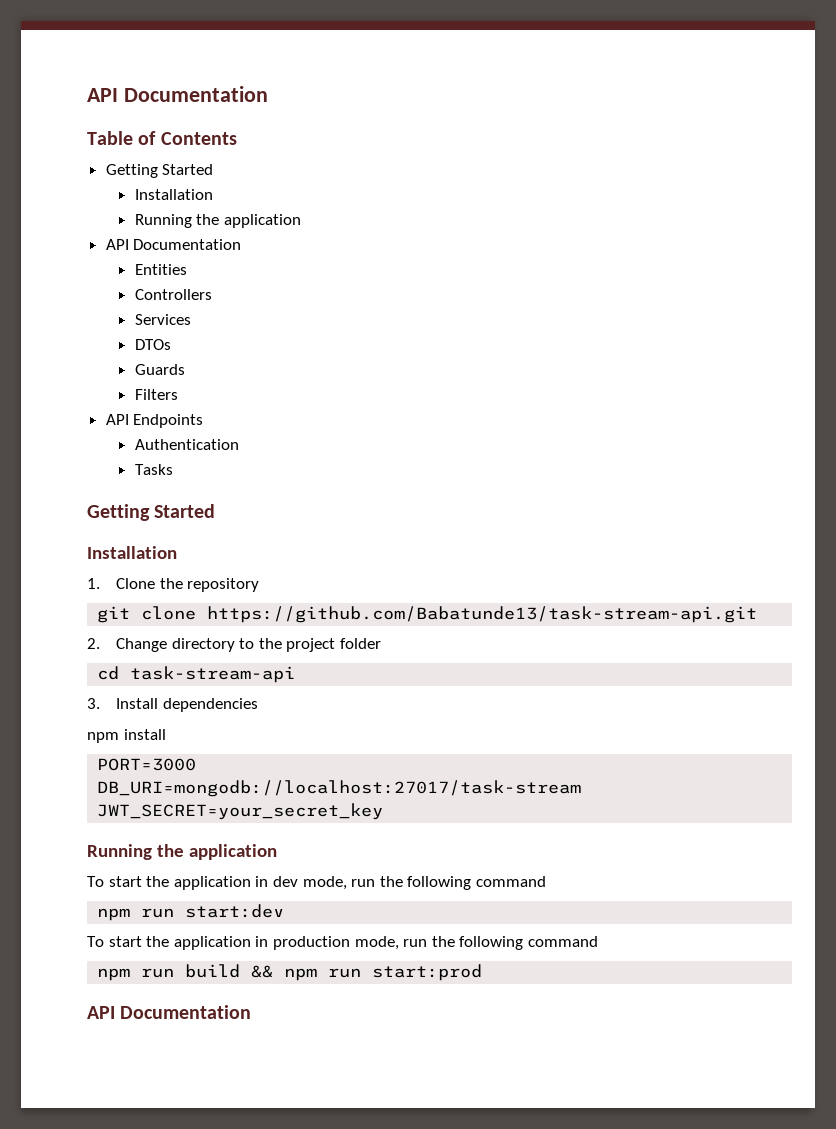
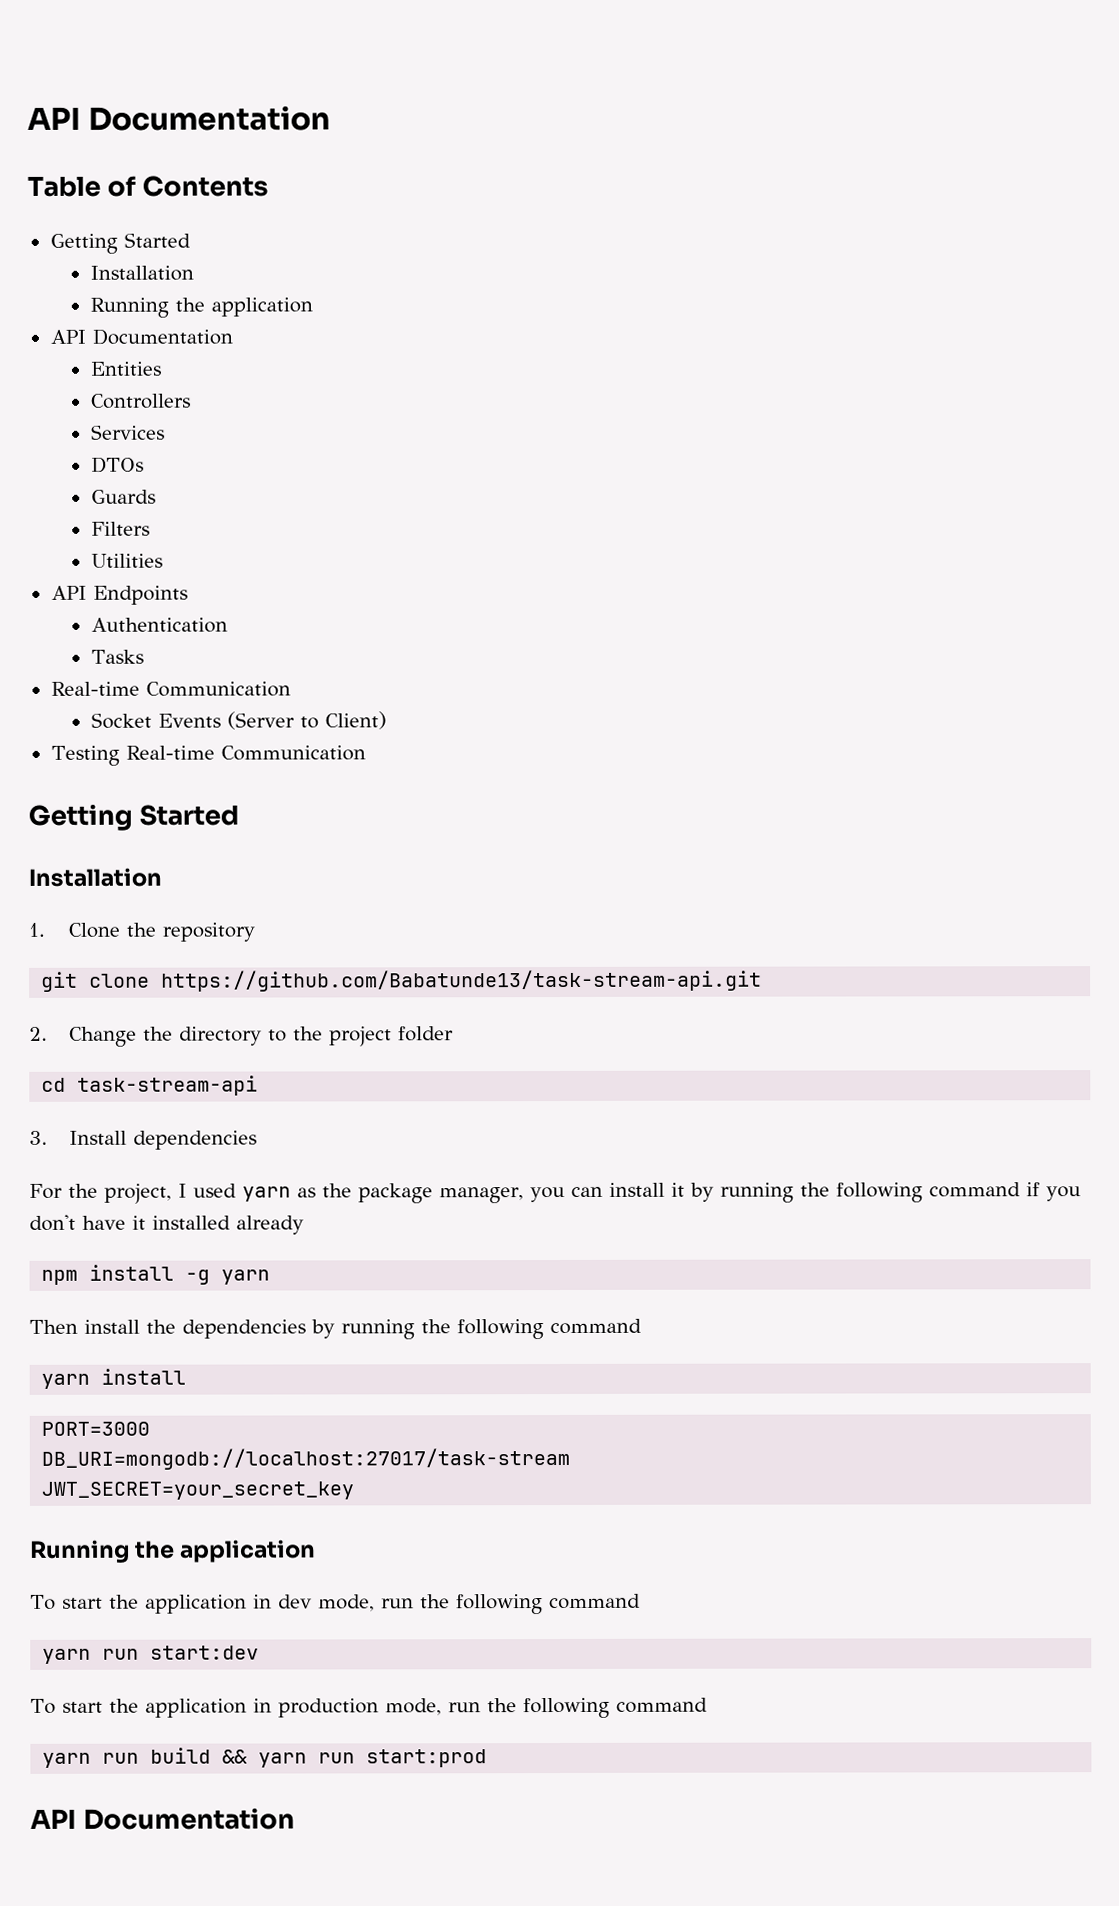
(178, 394) none -> [90,553,163,568] // Utilities
(173, 469) none -> [50,681,291,697] [90,711,387,730] [50,745,366,766] // Real-time Communication // Socket Events (Server to Client) // Testing Real-time Communication
(167, 645) none -> [143,1026,174,1041] the
[87,732,119,743] npm -> [29,1182,1081,1204] [29,1214,304,1235] [41,1264,271,1285] [29,1318,642,1340] [41,1373,91,1389] For the project, I used yarn as the package manager, you can install it by running the following command if you don't have it installed already // npm install -g yarn // Then install the dependencies by running the following command // yarn
[97,908,131,921] npm -> [42,1648,92,1664] yarn
[97,968,131,981] npm -> [42,1752,92,1768] yarn
[284,968,318,981] npm -> [258,1752,308,1768] yarn

